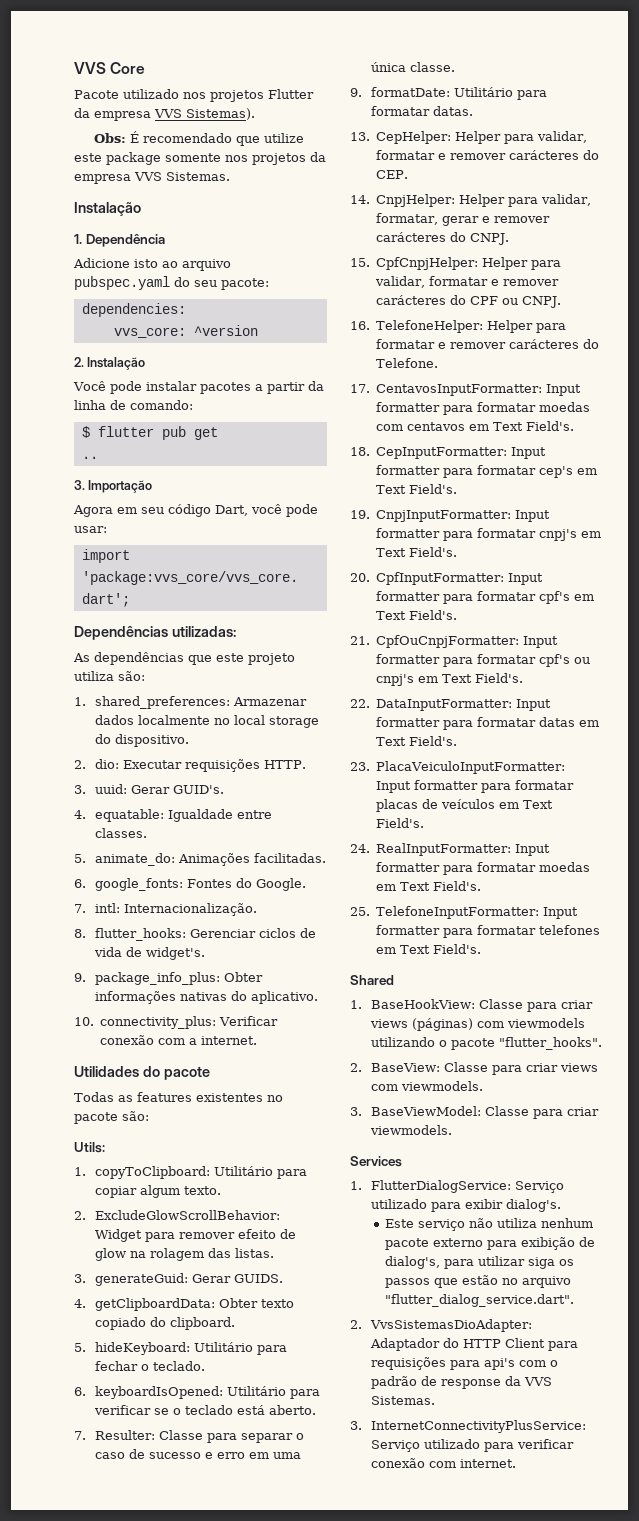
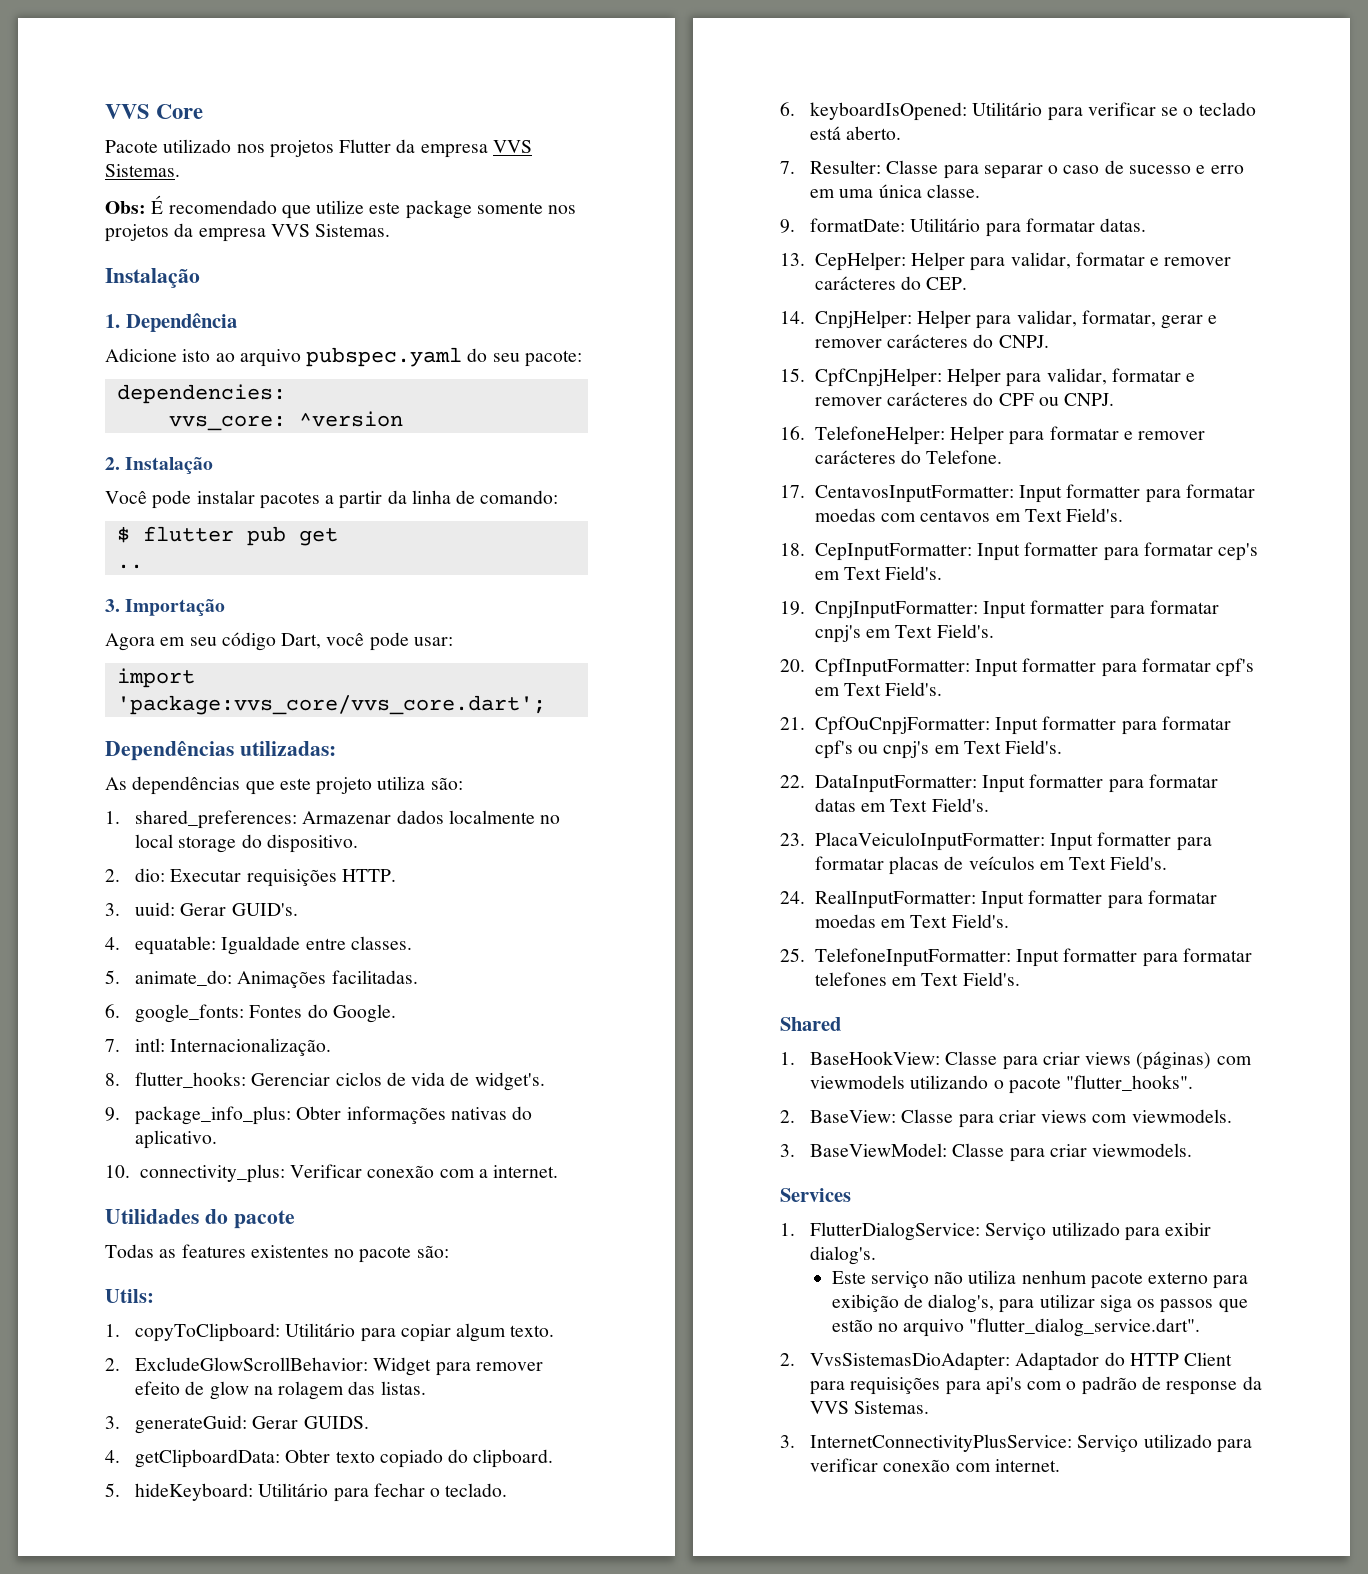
[186,108,255,120] Sistemas). -> [105,164,180,177] Sistemas.

